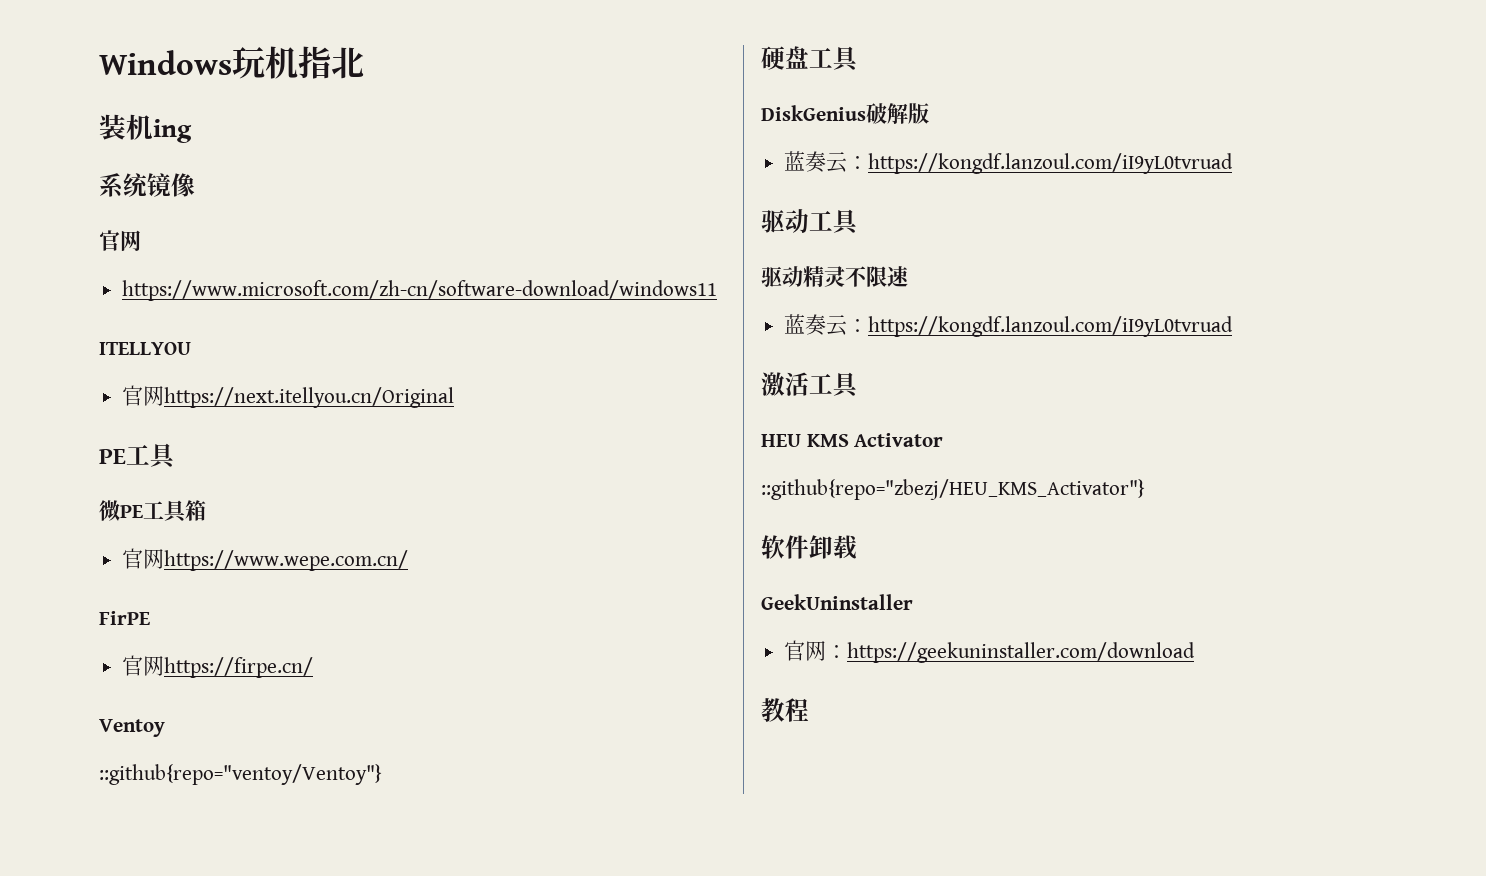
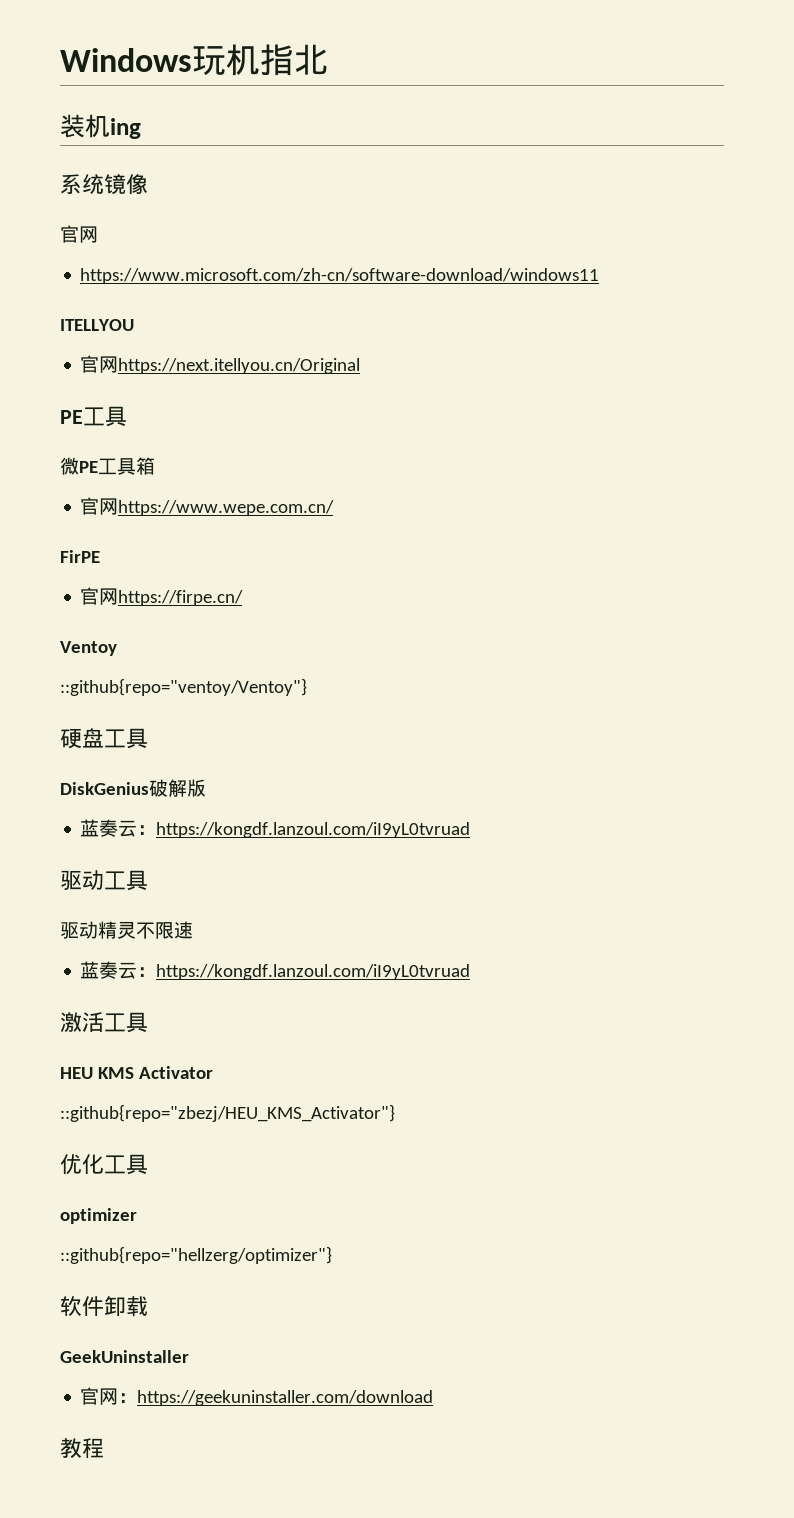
(1145, 489) none -> [60,1154,148,1175] [60,1208,137,1224] [60,1246,332,1264] // 优化工具 // optimizer // ::github{repo="hellzerg/optimizer"}

